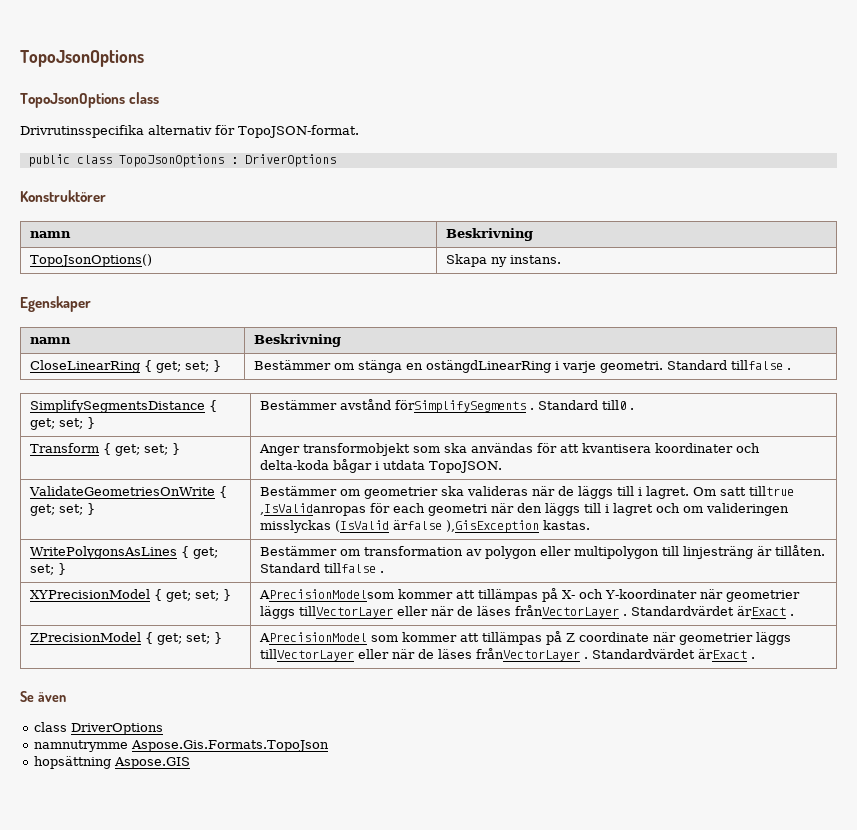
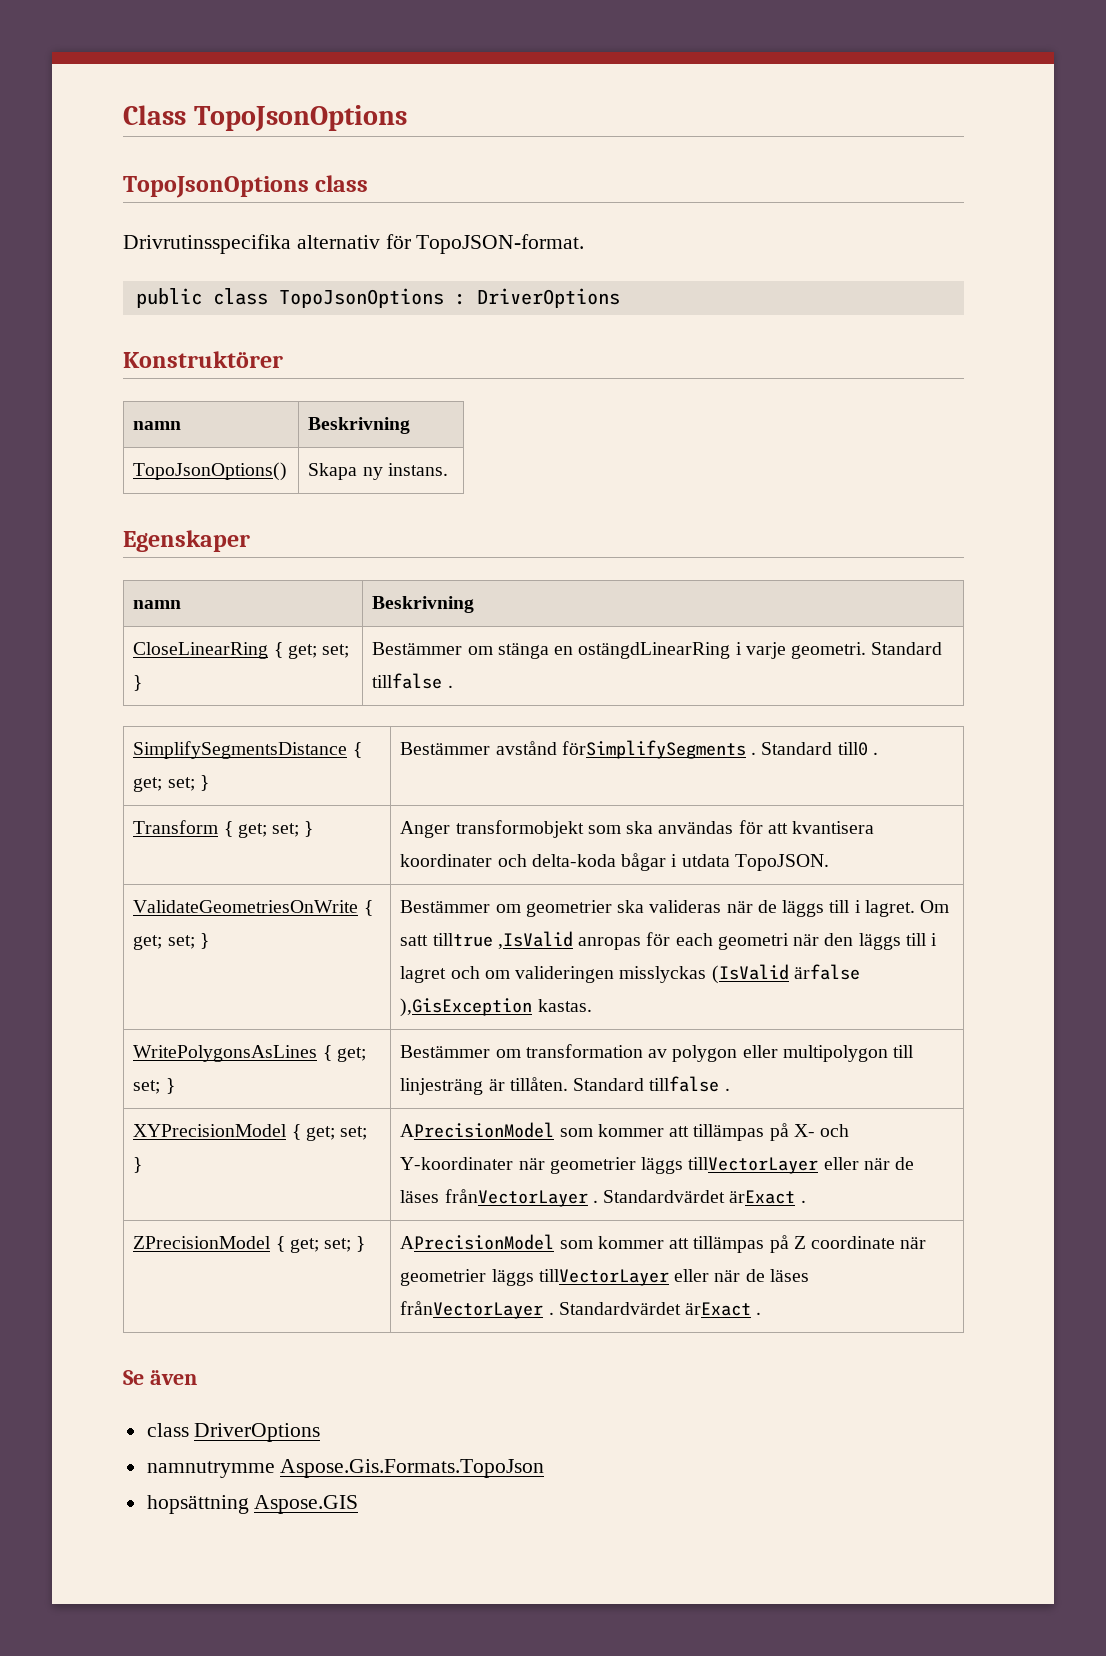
(20, 58) none -> [123,105,186,125] Class
[260,503,367,516] ,IsValidanropas -> [497,931,642,950] ,IsValid anropas
[259,589,395,599] APrecisionModelsom -> [400,1122,593,1138] APrecisionModel som

